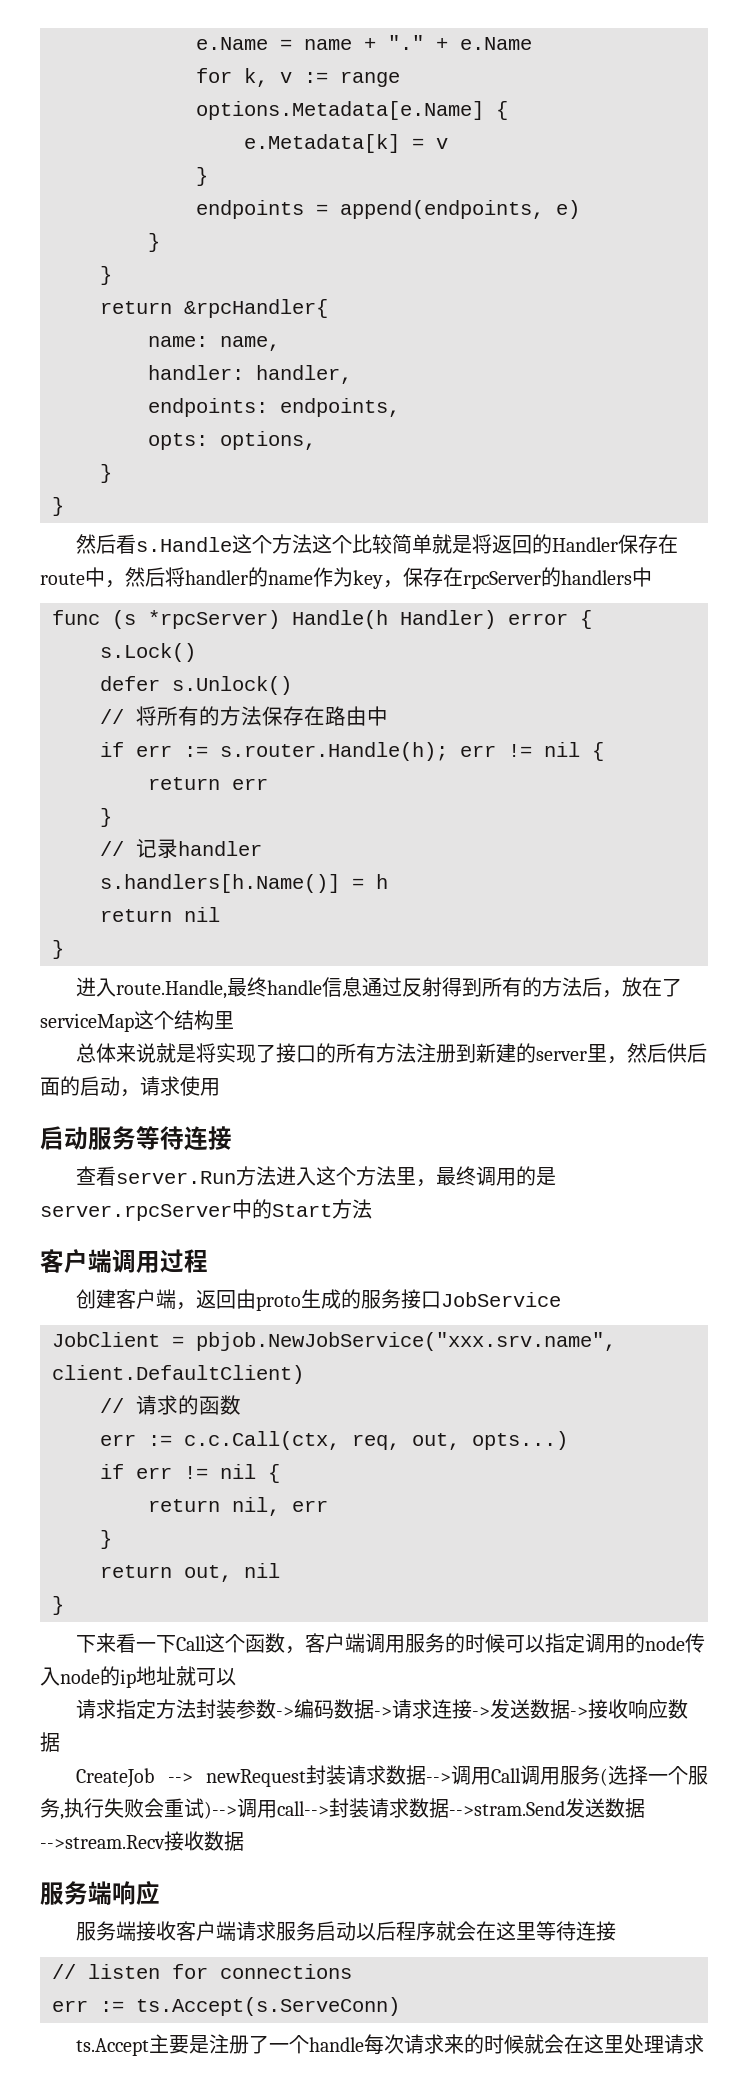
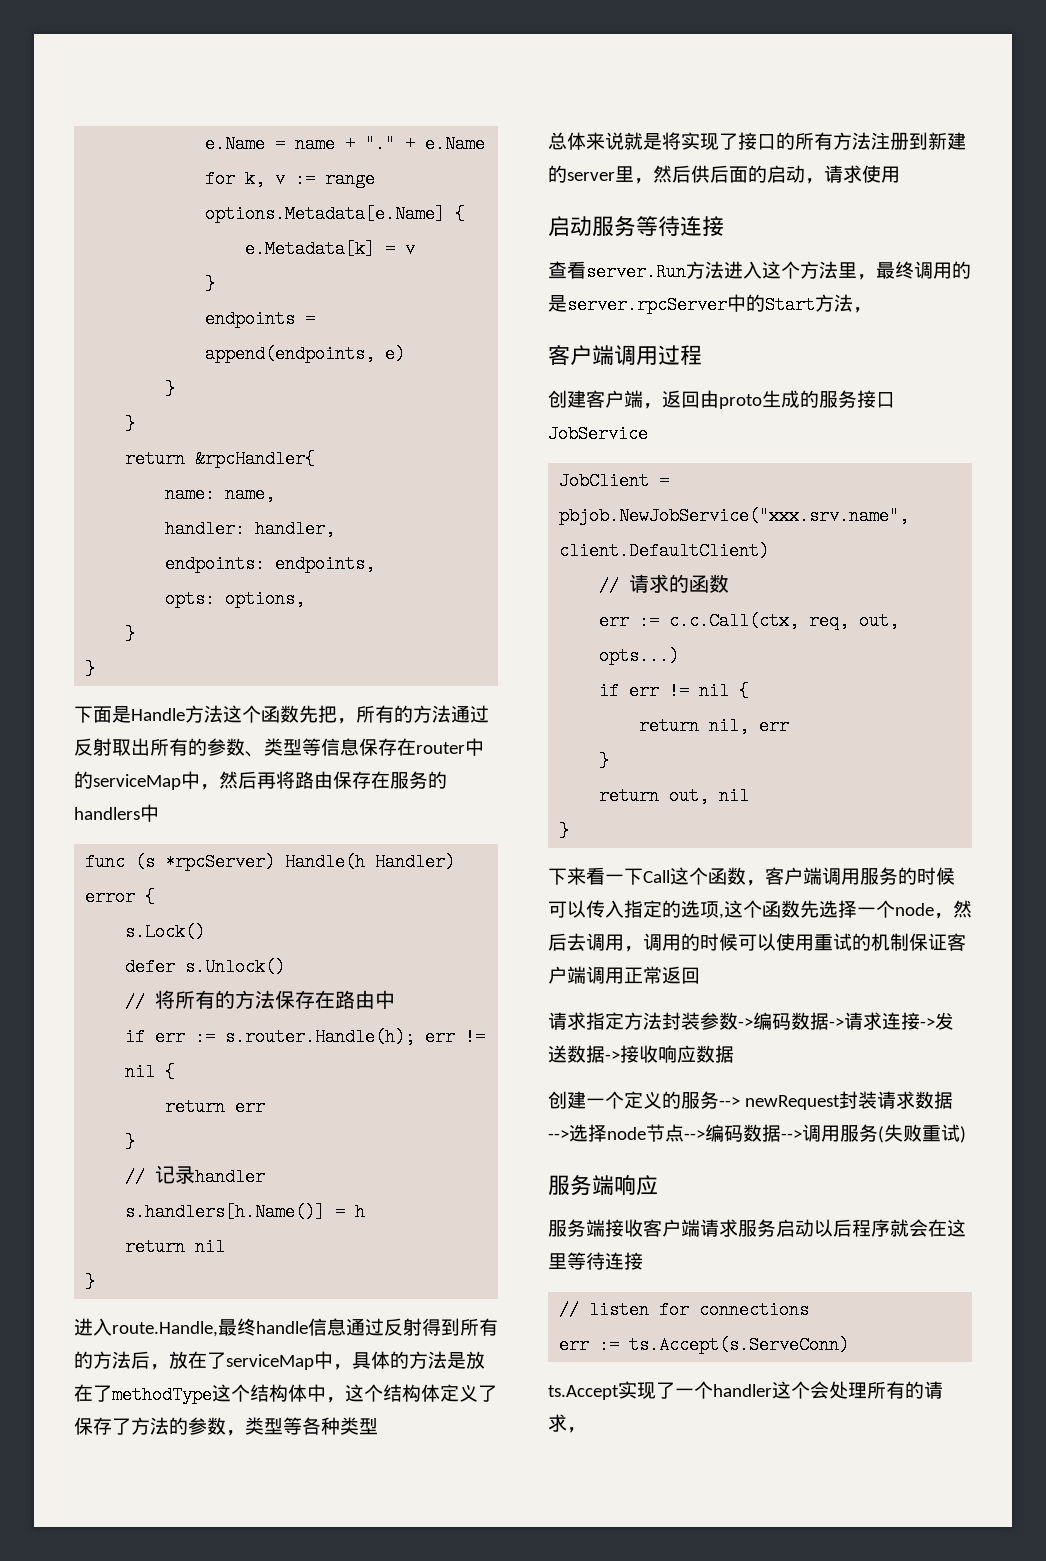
[76,534,679,554] [40,567,541,589] 然后看s.Handle这个方法这个比较简单就是将返回的Handler保存在route中，然后将handler的name作为key，保存在rpcServer -> [74,705,489,724] [74,738,484,757] [74,771,428,790] 下面是Handle方法这个函数先把，所有的方法通过反射取出所有的参数、类型等信息保存在router中的serviceMap中，然后再将路由保存在服务
[134,1010,234,1030] 这个结构里 -> [314,1351,485,1370] [74,1384,497,1404] [74,1417,378,1436] 中，具体的方法是放在了methodType这个结构体中，这个结构体定义了保存了方法的参数，类型等各种类型
(372, 1209) none -> [853,307,872,313] ，
[545,1633,706,1653] [40,1666,236,1688] 指定调用的node传入node的ip地址就可以 -> [586,900,972,919] [548,933,966,952] [548,966,700,984] 传入指定的选项,这个函数先选择一个node，然后去调用，调用的时候可以使用重试的机制保证客户端调用正常返回
[76,1768,155,1788] CreateJob -> [548,1091,719,1109] 创建一个定义的服务
[451,1765,708,1786] [40,1798,645,1820] [40,1831,244,1851] 调用Call调用服务(选择一个服务,执行失败会重试)-->调用call-->封装请求数据-->stram.Send发送数据-->stream.Recv接收数据 -> [569,1124,966,1143] 选择node节点-->编码数据-->调用服务(失败重试)
[149,2034,705,2055] 主要是注册了一个handle每次请求来的时候就会在这里处理请求 -> [618,1381,943,1399] [548,1414,586,1433] 实现了一个handler这个会处理所有的请求，

